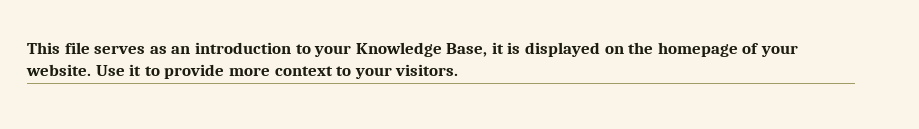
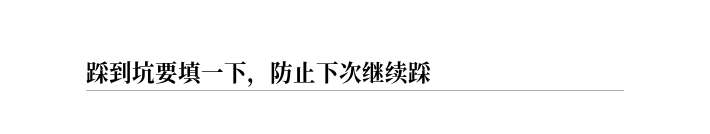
[27,42,799,57] [26,64,459,79] This file serves as an introduction to your Knowledge Base, it is displayed on the homepage of your website. Use it to provide more context to your visitors. -> [86,61,432,87] 踩到坑要填一下，防止下次继续踩

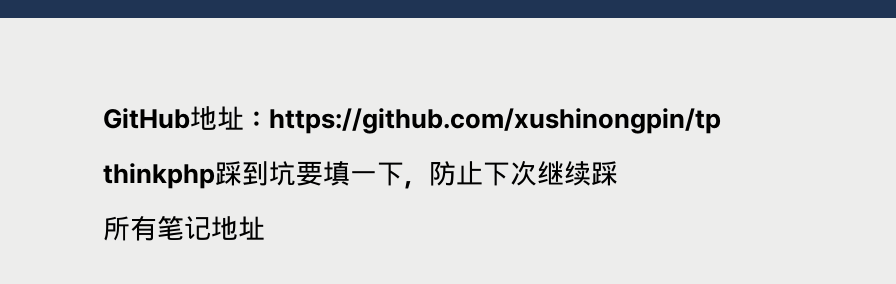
(86, 72) none -> [103,106,721,134] [103,163,215,189] GitHub地址：https://github.com/xushinongpin/tp // thinkphp
(432, 72) none -> [103,215,265,241] // 所有笔记地址

